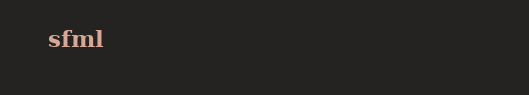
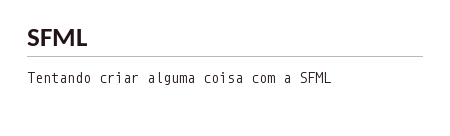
[48,30,104,47] sfml -> [27,29,87,46] [27,72,331,85] SFML // Tentando criar alguma coisa com a SFML

